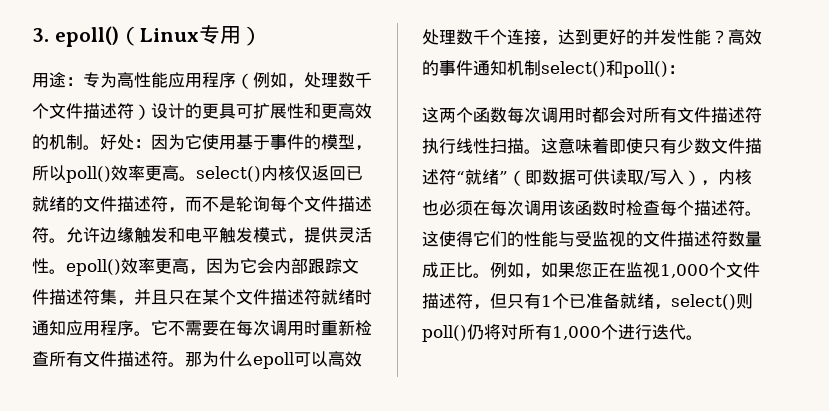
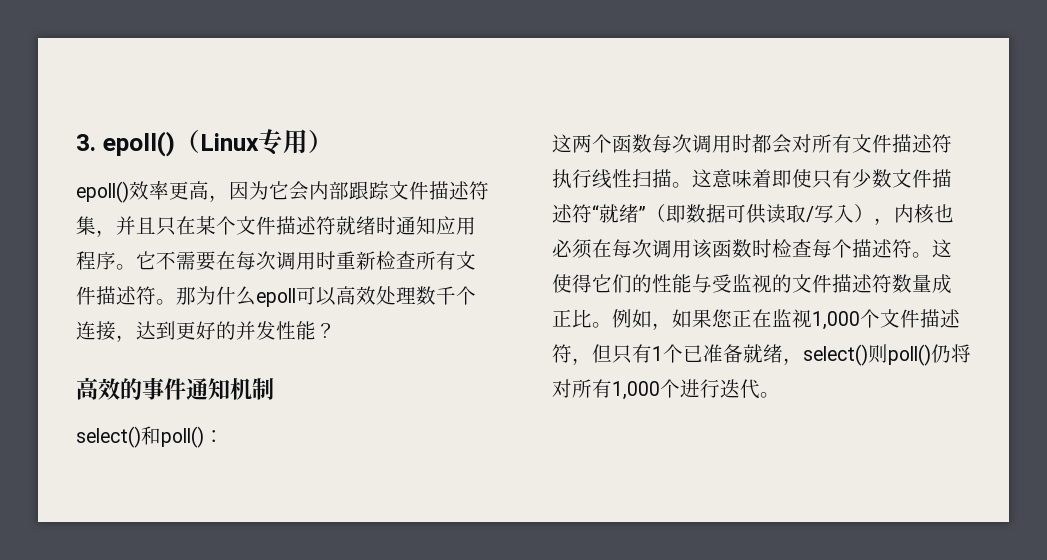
[32,72,372,89] [32,103,372,120] [32,134,372,151] [32,165,363,183] [32,196,372,213] [32,227,372,244] [32,258,66,274] 用途：专为高性能应用程序（例如，处理数千个文件描述符）设计的更具可扩展性和更高效的机制。好处：因为它使用基于事件的模型，所以poll()效率更高。select()内核仅返回已就绪的文件描述符，而不是轮询每个文件描述符。允许边缘触发和电平触发模式，提供灵活性。 -> (333, 141) none
(728, 37) none -> (336, 331) //
(541, 68) none -> (274, 389) //

